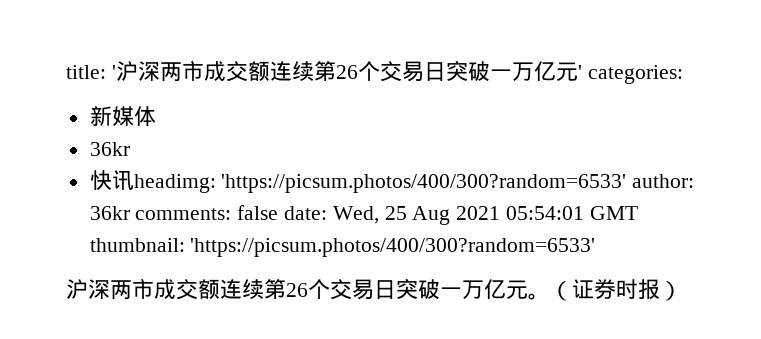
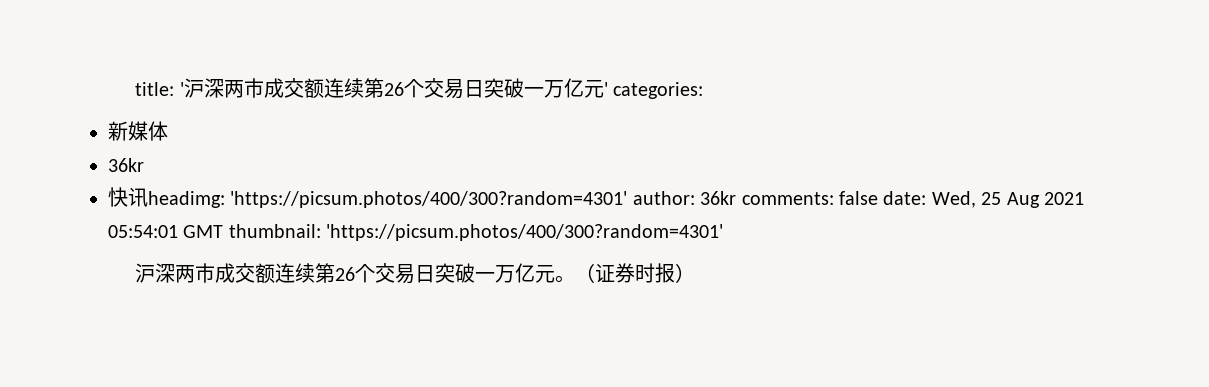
[221,174,627,193] 'https://picsum.photos/400/300?random=6533' -> [230,191,628,208] 'https://picsum.photos/400/300?random=4301'
[190,238,596,257] 'https://picsum.photos/400/300?random=6533' -> [326,224,724,241] 'https://picsum.photos/400/300?random=4301'

